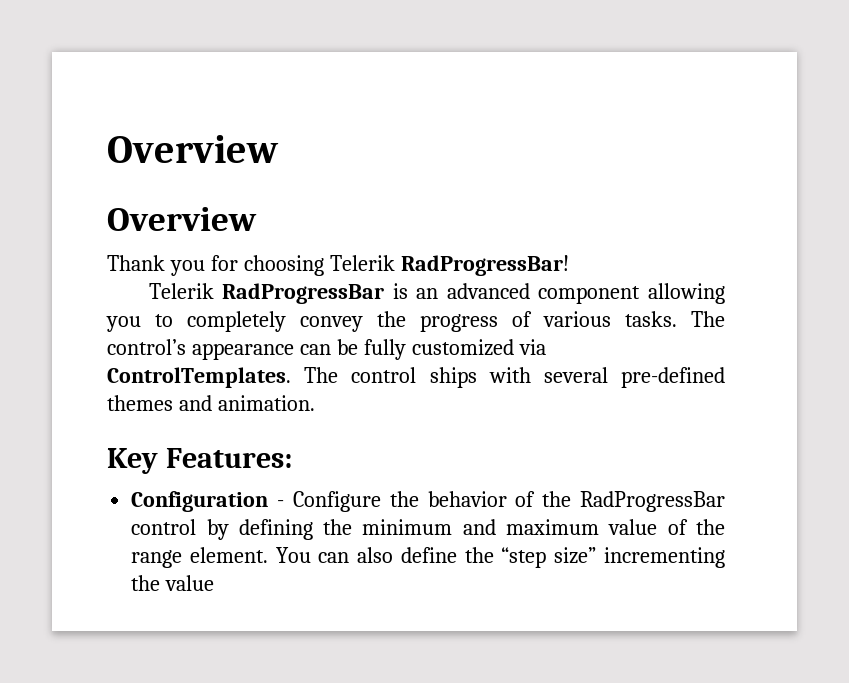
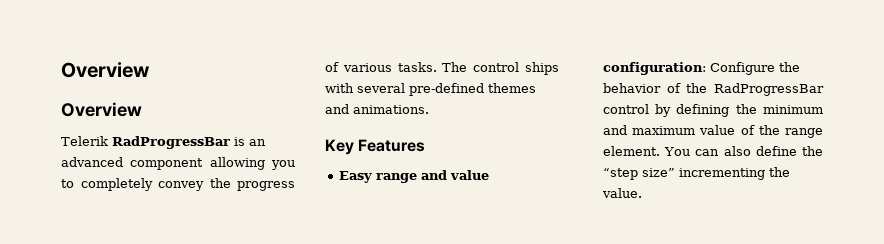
[107,255,569,276] // Thank you for choosing Telerik RadProgressBar! -> (142, 109) none
[107,339,546,360] [107,367,339,388] control’s appearance can be fully customized via ControlTemplates. The -> (468, 67) none
[217,395,315,411] animation. -> [353,105,429,114] animations.
[165,448,292,468] [131,491,285,512] Features: // Configuration - -> [358,139,426,152] [338,170,489,183] [602,62,706,75] Features // Easy range and value configuration:
[165,575,215,591] value -> [601,188,642,198] value.

